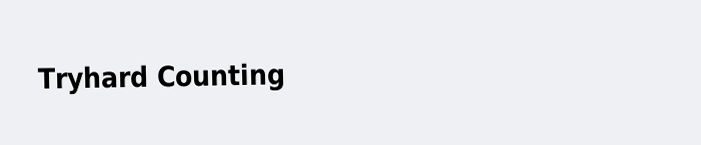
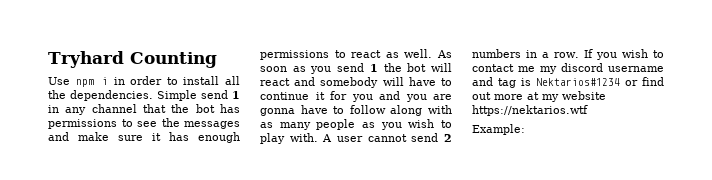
(286, 78) none -> [48,76,240,87] [48,90,240,101] [48,104,240,115] [48,118,240,129] [48,132,240,143] [260,49,452,60] [260,63,452,74] [260,77,452,88] [260,91,452,102] [260,105,452,116] [260,119,452,130] [260,133,452,144] [472,49,664,60] [472,63,664,74] [472,77,664,88] [472,91,606,102] [472,105,588,116] [472,124,525,135] // Use npm i in order to install all the dependencies. Simple send 1 in any channel that the bot has permissions to see the messages and make sure it has enough permissions to react as well. As soon as you send 1 the bot will react and somebody will have to continue it for you and you are gonna have to follow along with as many people as you wish to play with. A user cannot send 2 numbers in a row. If you wish to contact me my discord username and tag is Nektarios#1234 or find out more at my website https://nektarios.wtf // Example:

